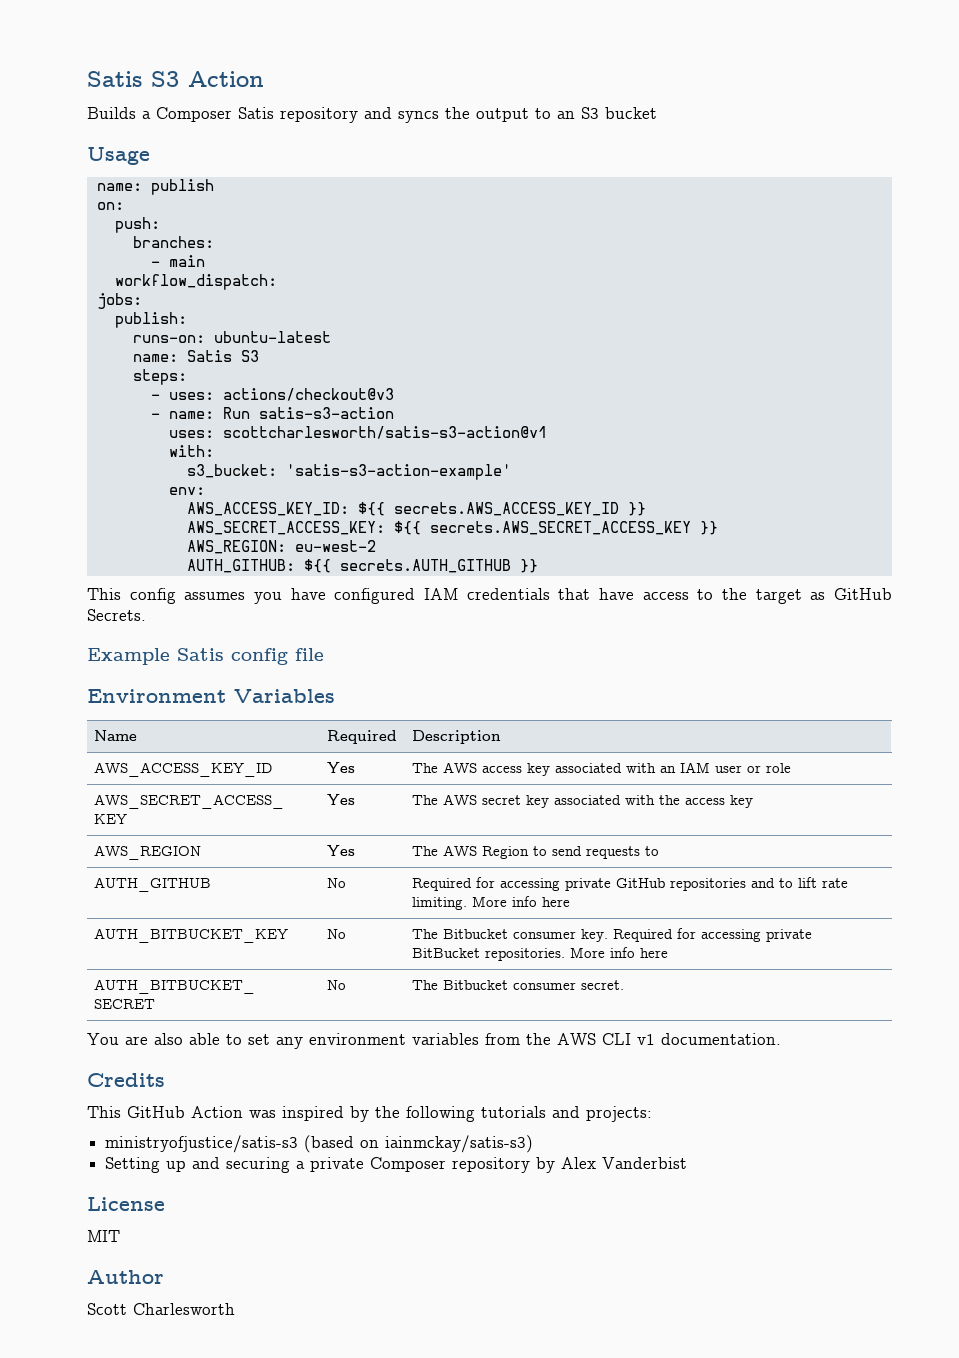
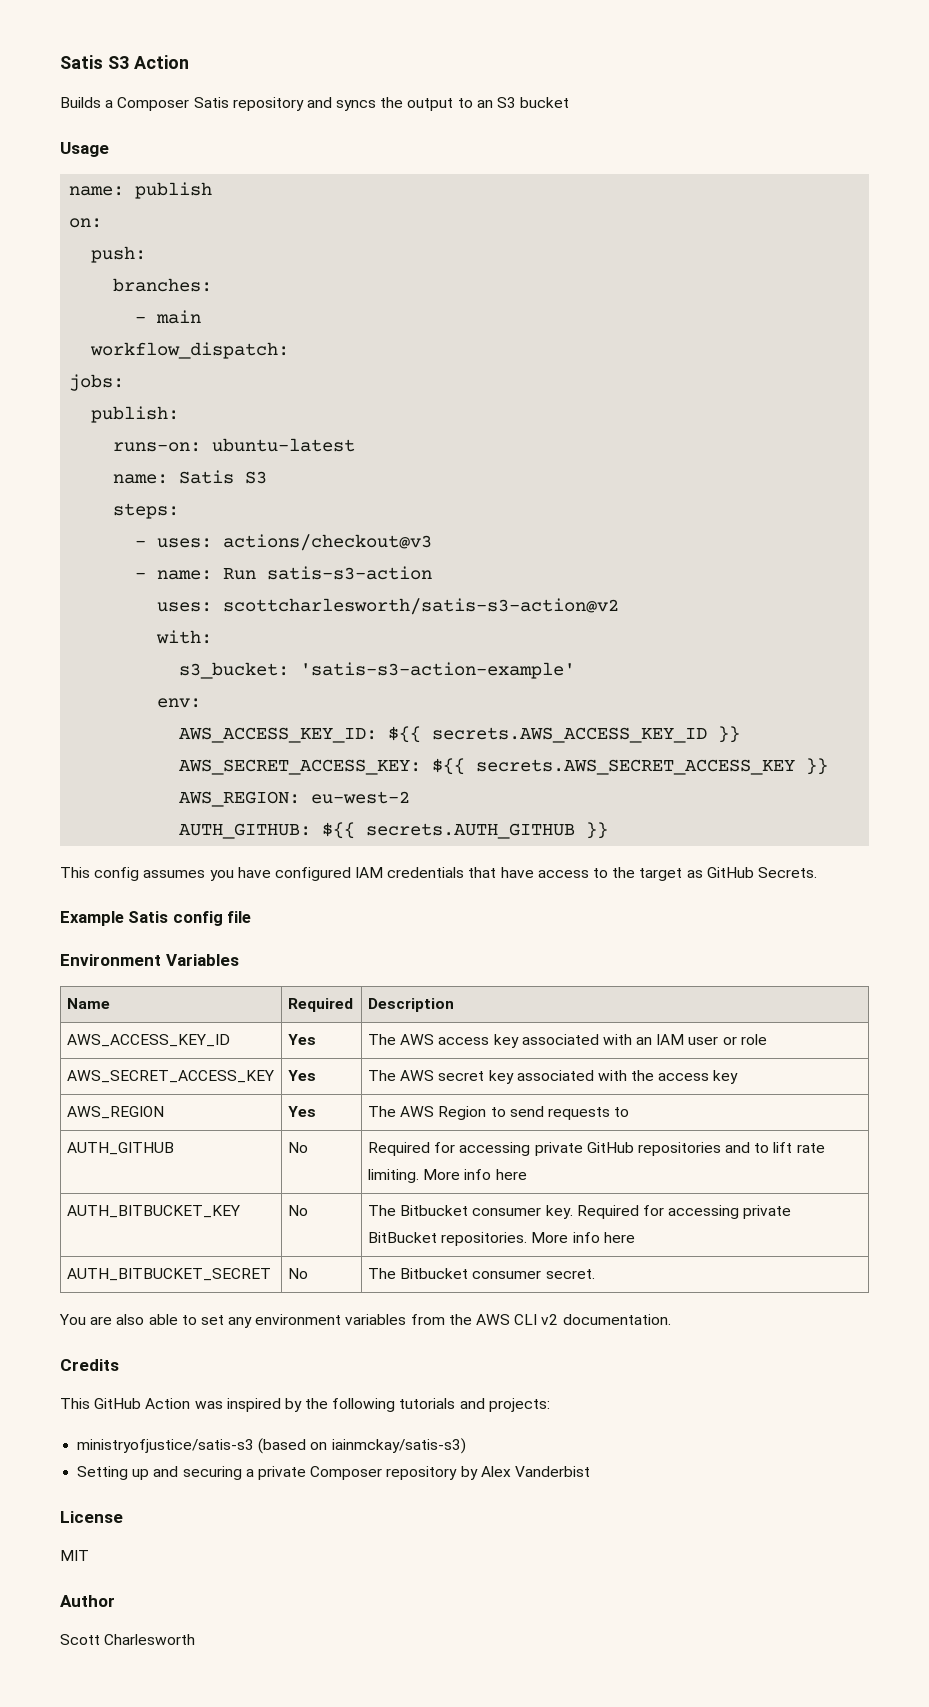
[222,426,547,439] scottcharlesworth/satis-s3-action@v1 -> [223,598,620,615] scottcharlesworth/satis-s3-action@v2
[637,1034,655,1045] v1 -> [541,1314,559,1325] v2

